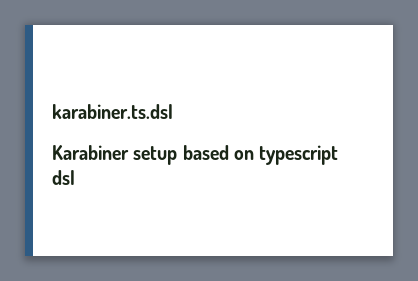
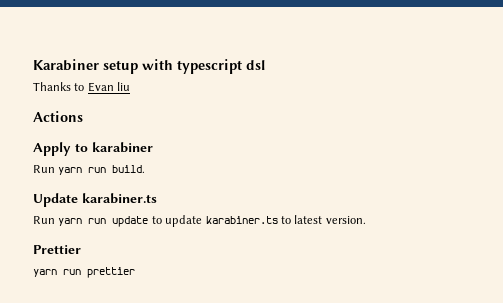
[52,104,173,119] karabiner.ts.dsl // -> (33, 65) none
[182,145,254,160] based on -> [142,59,173,70] with
(75, 177) none -> [33,82,131,92] [33,111,83,122] [33,142,153,156] [33,165,146,175] [33,193,157,207] [33,215,366,227] [33,245,81,254] [33,267,135,278] // Thanks to Evan liu // Actions // Apply to karabiner // Run yarn run build. // Update karabiner.ts // Run yarn run update to update karabiner.ts to latest version. // Prettier // yarn run prettier

